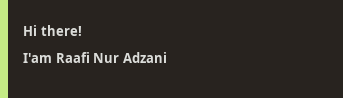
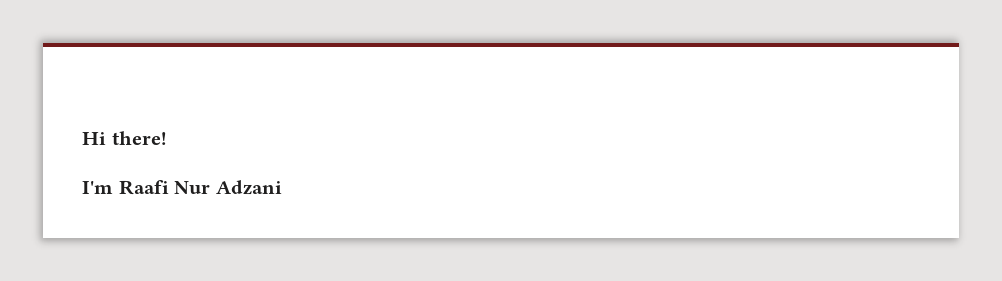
[23,53,52,63] I'am -> [82,181,113,194] I'm

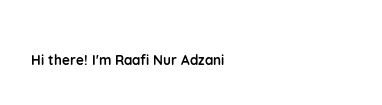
(166, 138) // -> (88, 59) none

